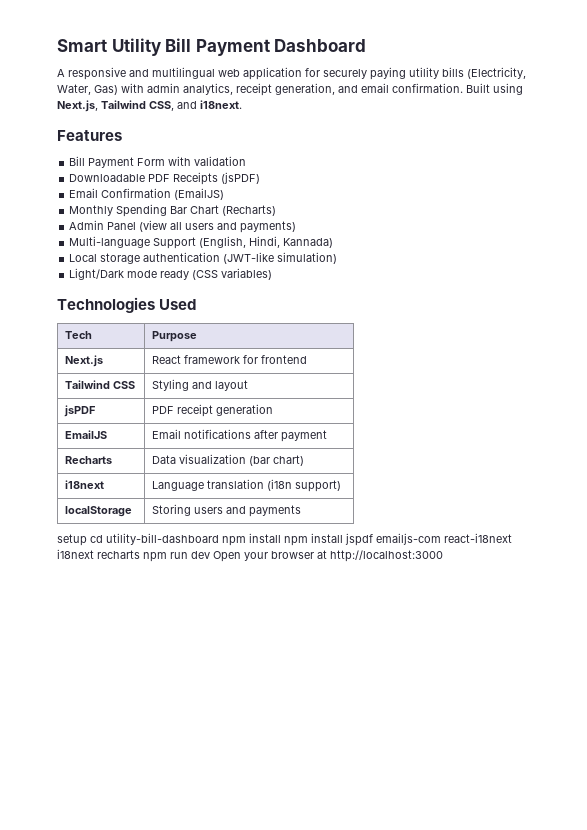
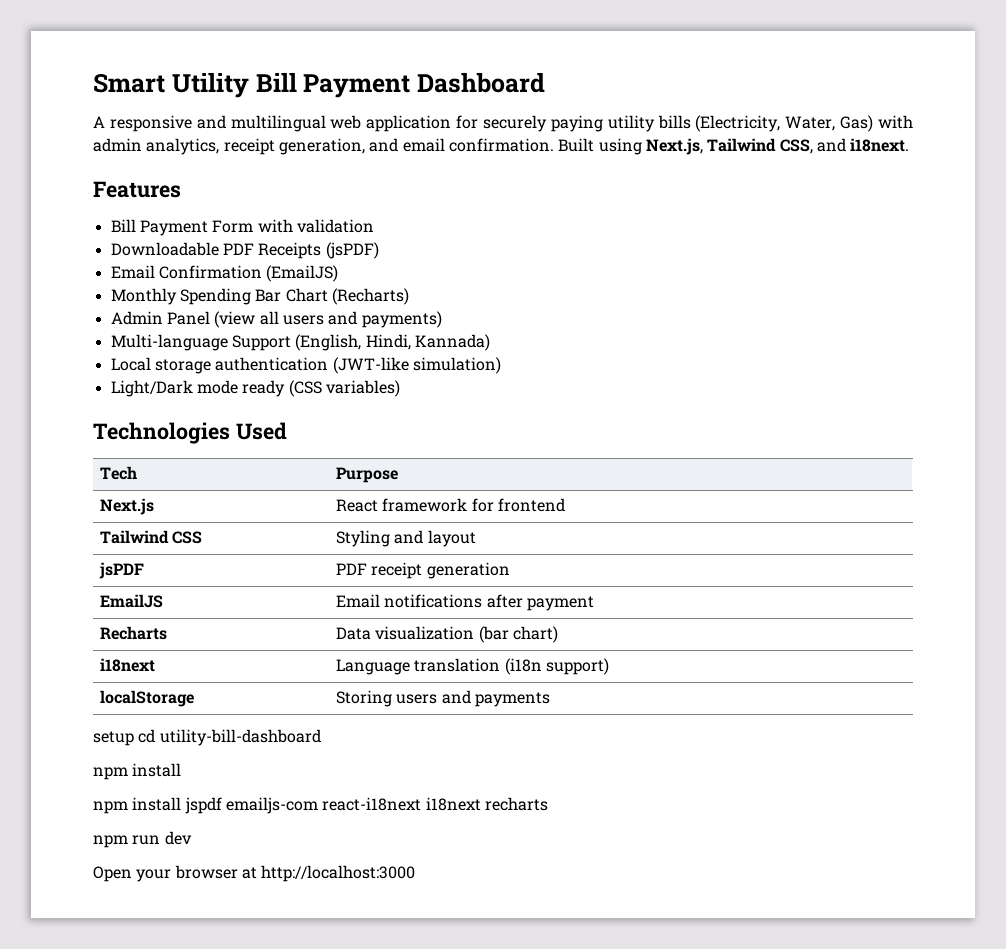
[222,533,281,546] npm install -> [93,763,182,780] // npm install //
(140, 554) none -> (548, 804) //
(210, 555) none -> (192, 838) //

